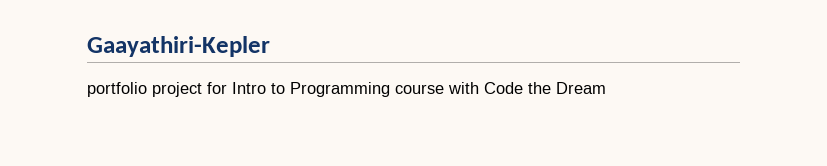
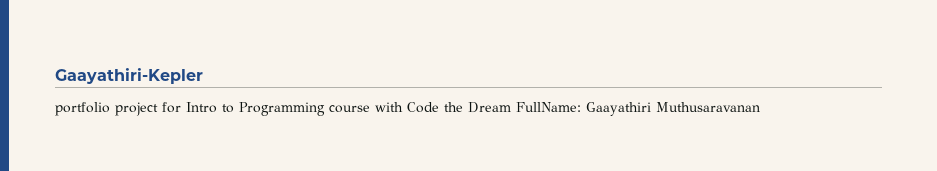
(606, 88) none -> [516,102,760,116] FullName: Gaayathiri Muthusaravanan

